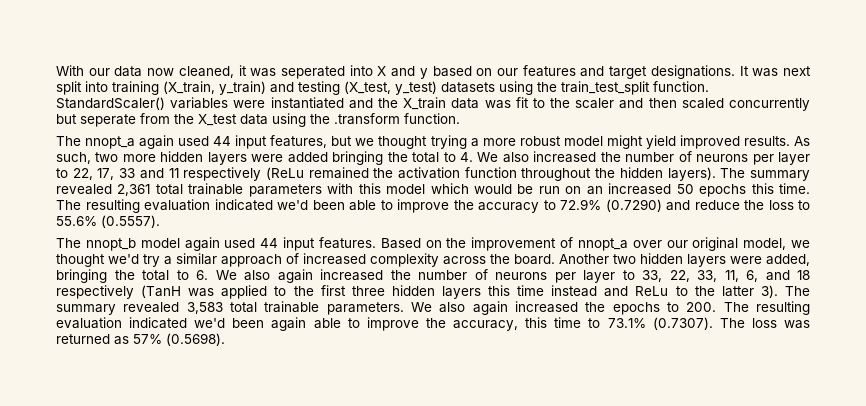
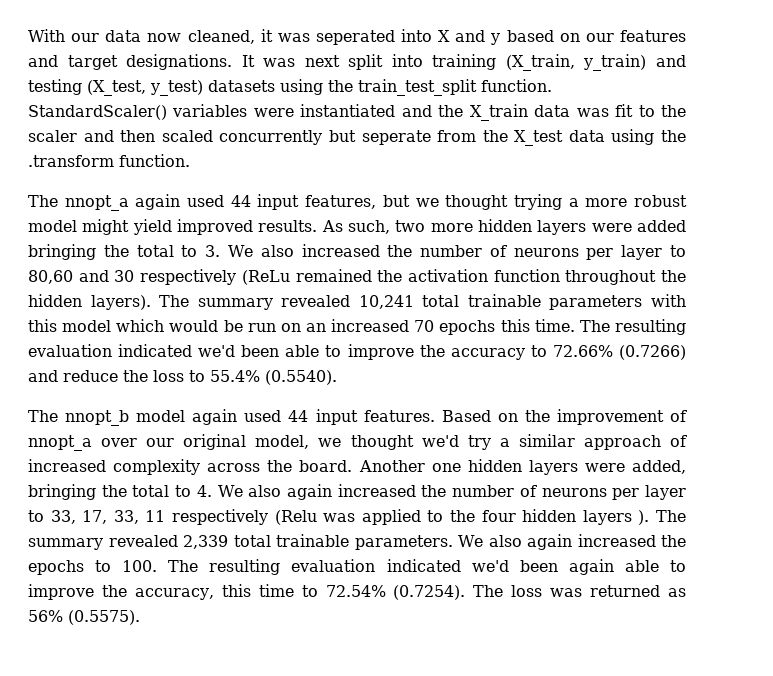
[459,152,473,162] 4. -> [205,245,221,257] 3.
[72,168,179,180] 22, 17, 33 and 11 -> [28,270,135,284] 80,60 and 30
[117,184,151,196] 2,361 -> [358,295,414,309] 10,241
[676,184,694,194] 50 -> [414,320,435,332] 70
[560,199,662,212] 72.9% (0.7290) -> [552,345,686,360] 72.66% (0.7266)
[56,215,160,228] 55.6% (0.5557). -> [210,370,337,385] 55.4% (0.5540).
[613,254,636,264] two -> [431,463,461,472] one
[196,270,208,280] 6. -> [196,485,212,497] 4.
[669,270,810,282] [56,285,810,299] [56,302,223,315] 22, 33, 11, 6, and 18 respectively (TanH was applied to the first three hidden layers this time instead and ReLu to the latter 3). The summary revealed 3,583 -> [82,509,687,525] [28,535,229,550] 17, 33, 11 respectively (Relu was applied to the four hidden layers ). The summary revealed 2,339
[686,302,717,312] 200. -> [122,560,158,572] 100.
[607,317,713,330] 73.1% (0.7307). -> [325,585,466,600] 72.54% (0.7254).
[133,333,225,346] 57% (0.5698). -> [28,610,140,625] 56% (0.5575).

